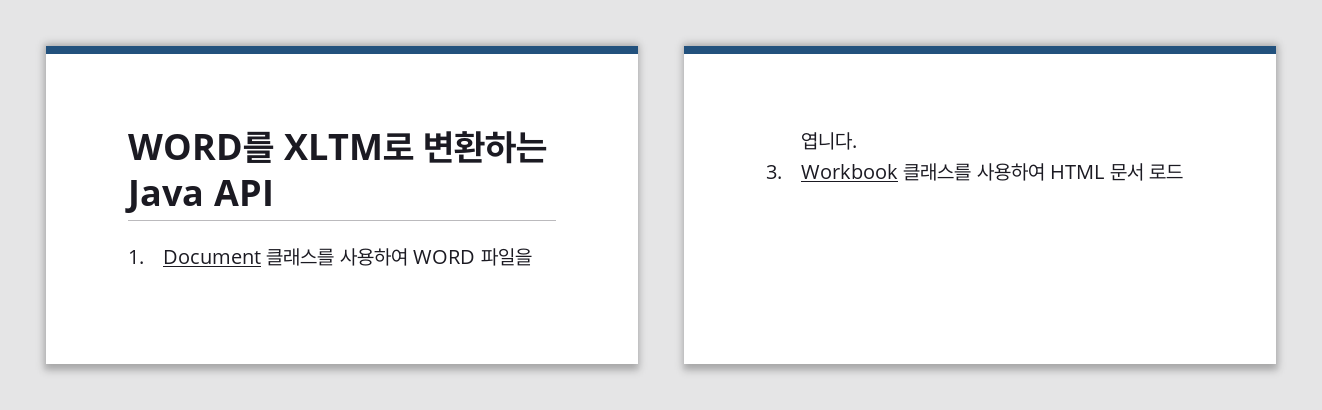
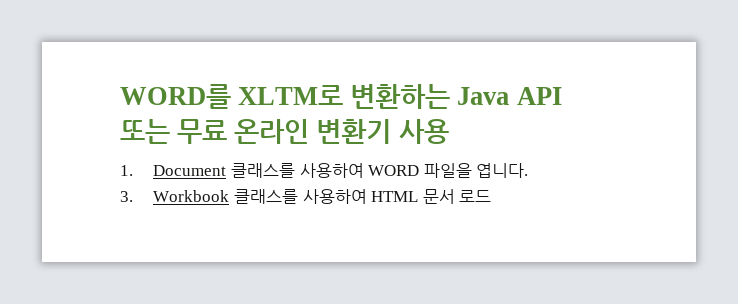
(274, 193) none -> [120,119,449,144] 또는 무료 온라인 변환기 사용

